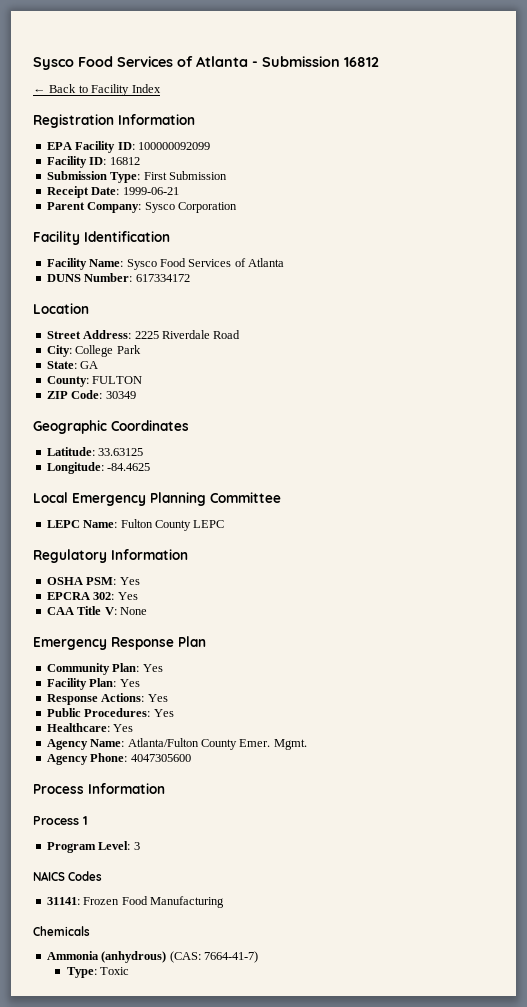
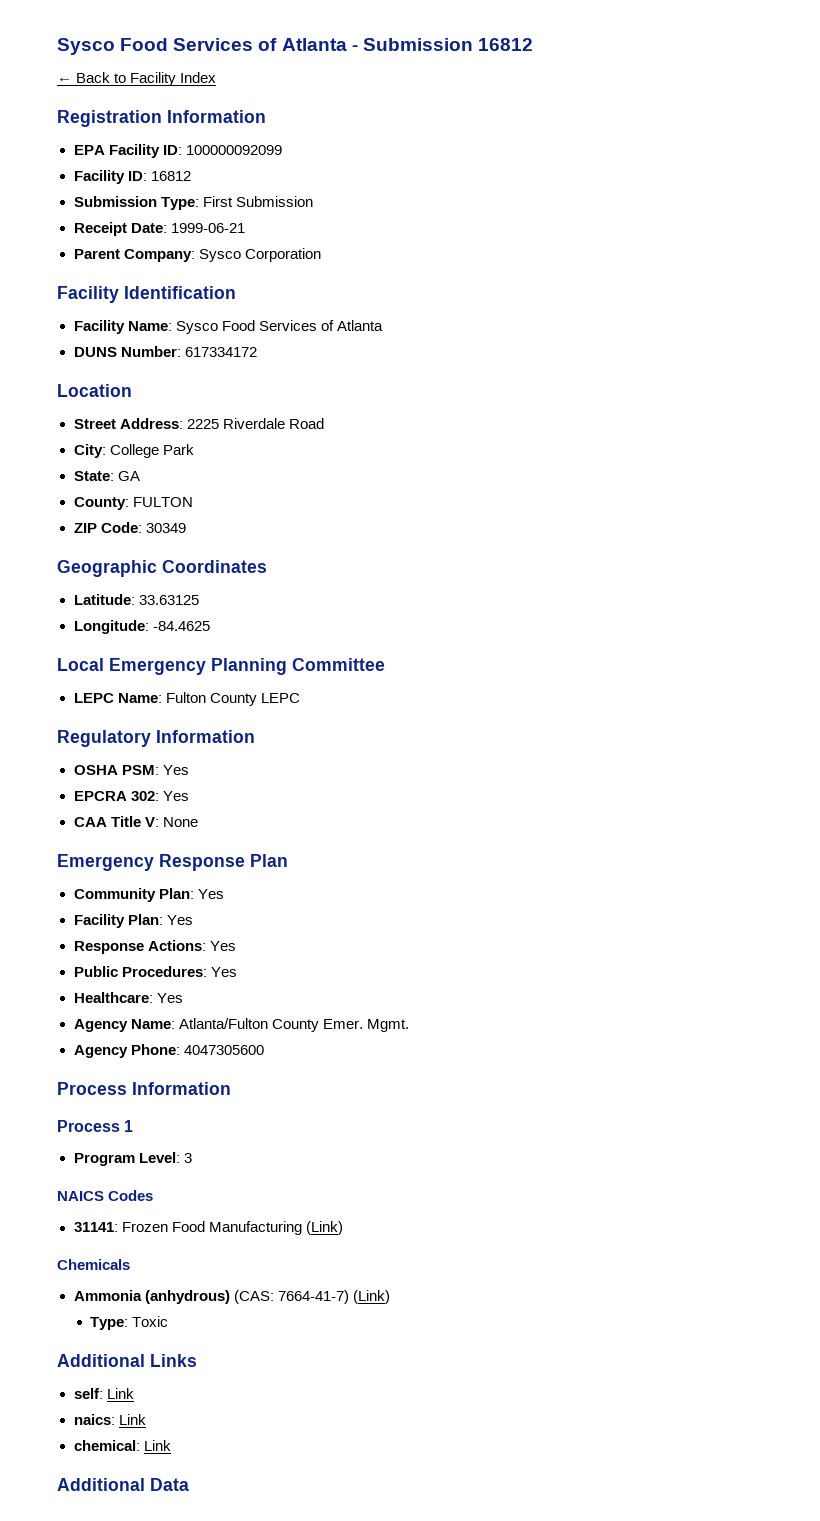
(224, 902) none -> [305,1221,343,1235] (Link)
(258, 957) none -> [352,1290,390,1304] (Link)
(129, 971) none -> [57,1354,197,1367] [73,1388,134,1399] [73,1414,146,1425] [73,1440,171,1451] [57,1478,189,1491] // Additional Links // self: Link // naics: Link // chemical: Link // Additional Data

